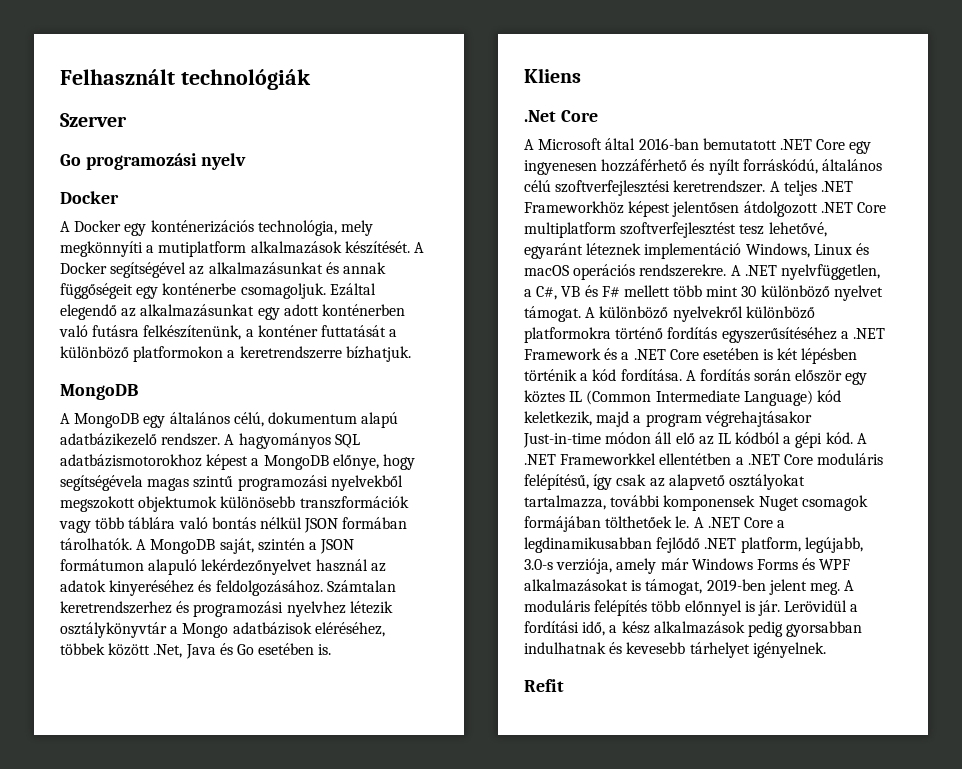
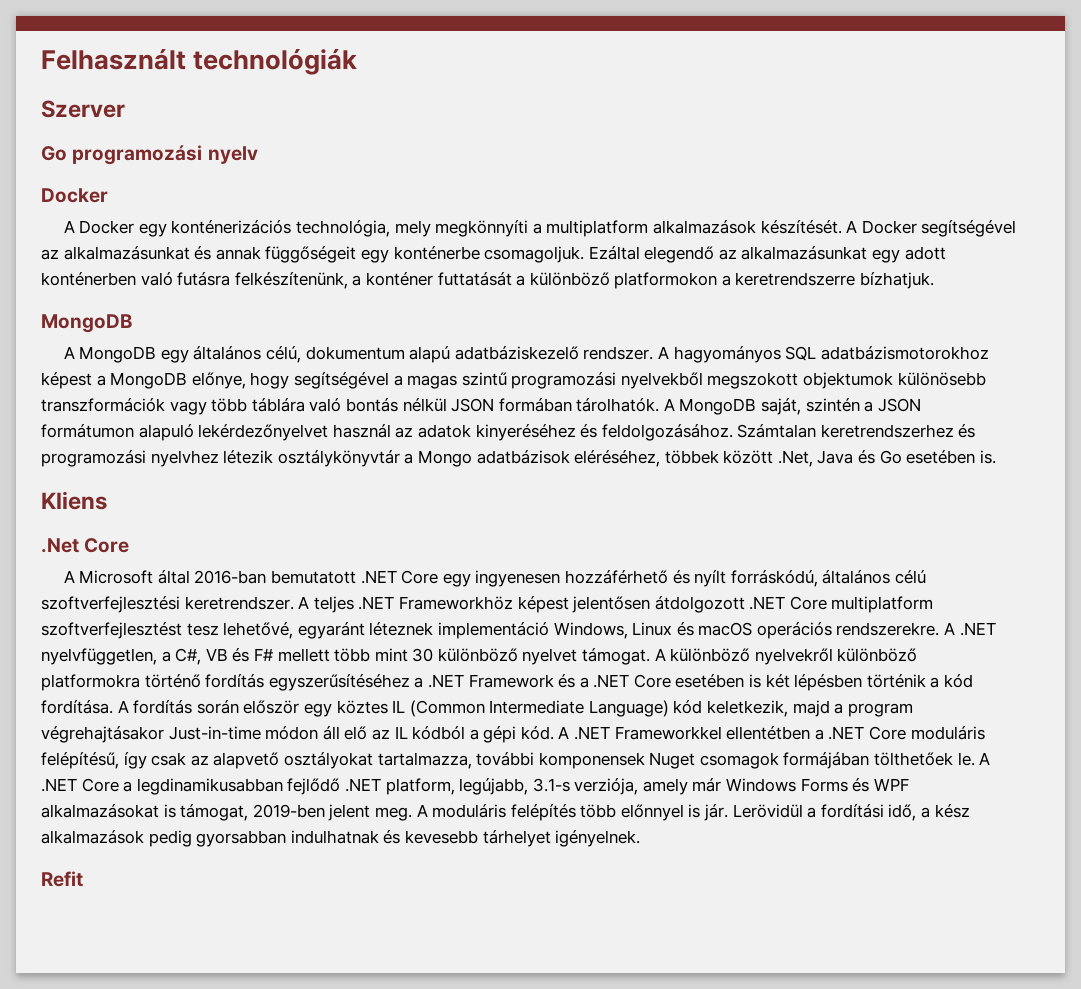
[158,241,247,257] mutiplatform -> [546,220,649,237] multiplatform
[60,433,157,446] adatbázikezelő -> [454,346,579,360] adatbáziskezelő
[60,475,143,491] segítségévela -> [293,372,403,389] segítségével a
[524,559,553,570] 3.0-s -> [532,778,570,792] 3.1-s

